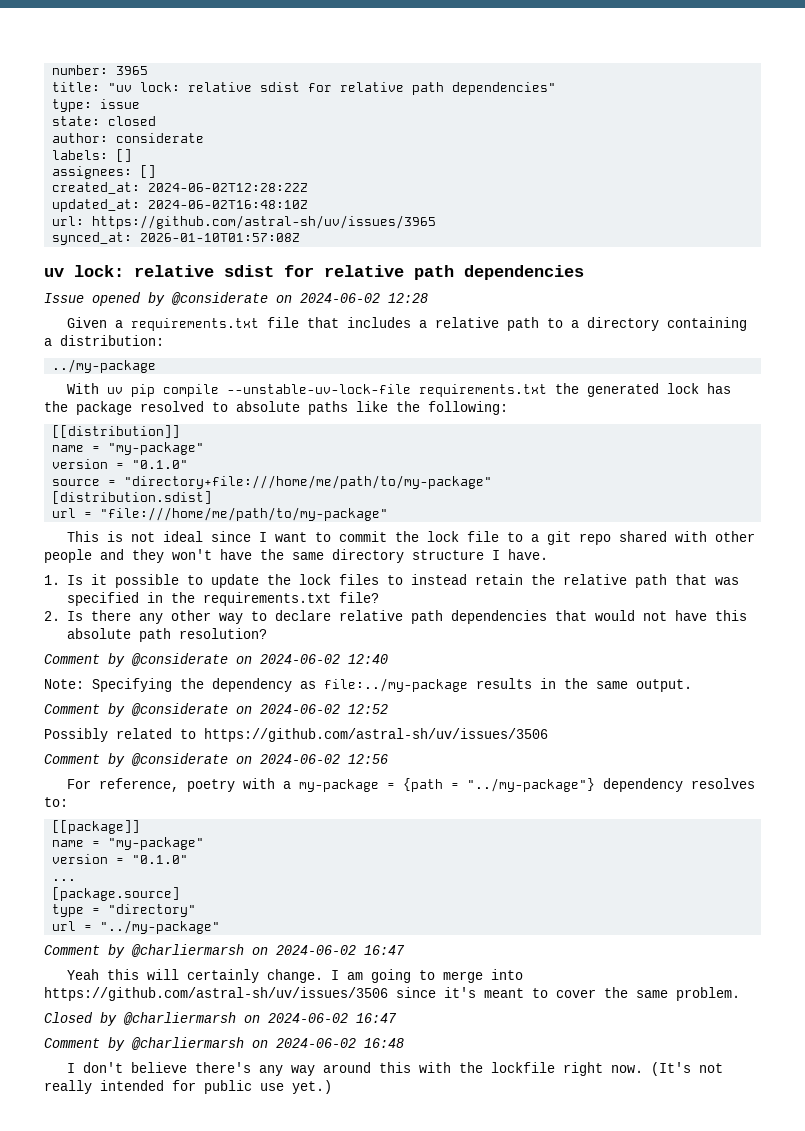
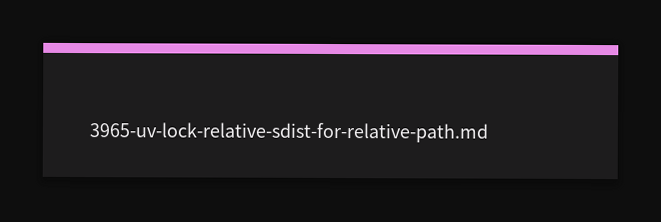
[52,65,149,75] [52,82,557,95] [52,99,141,112] [52,116,157,126] [52,133,205,143] [52,149,133,162] [52,165,157,179] [52,182,309,194] [52,199,309,212] [52,215,437,229] [52,232,301,245] [44,265,584,280] [44,292,428,306] [67,317,748,331] [44,335,164,346] [52,359,157,373] [67,383,732,397] [44,401,508,415] [52,425,181,438] [52,442,205,455] [52,459,189,469] [52,475,493,489] [52,491,213,504] [52,507,389,521] [67,531,756,545] [44,549,548,563] [44,574,739,588] [66,592,379,606] [44,610,747,624] [66,628,267,642] [44,653,388,667] [44,678,692,692] [44,703,388,717] [44,728,548,742] [44,753,388,767] [67,778,756,792] [44,797,68,807] [52,820,141,834] [52,837,205,850] [52,854,189,864] [52,879,77,881] [52,887,181,901] [52,904,197,917] [52,920,221,934] [44,944,405,958] [67,969,524,983] [44,987,740,1001] [44,1012,397,1026] [44,1037,404,1051] [67,1062,724,1076] [44,1080,332,1094] number: 3965 // title: "uv lock: relative sdist for relative path dependencies" // type: issue // state: closed // author: considerate // labels: [] // assignees: [] // created_at: 2024-06-02T12:28:22Z // updated_at: 2024-06-02T16:48:10Z // url: https://github.com/astral-sh/uv/issues/3965 // synced_at: 2026-01-10T01:57:08Z // uv lock: relative sdist for relative path dependencies // Issue opened by @considerate on 2024-06-02 12:28 // Given a requirements.txt file that includes a relative path to a directory containing a distribution: // ../my-package // With uv pip compile --unstable-uv-lock-file requirements.txt the generated lock has the package resolved to absolute paths like the following: // [[distribution]] // name = "my-package" // version = "0.1.0" // source = "directory+file:///home/me/path/to/my-package" // [distribution.sdist] // url = "file:///home/me/path/to/my-package" // This is not ideal since I want to commit the lock file to a git repo shared with other people and they won't have the same directory structure I have. // 1. Is it possible to update the lock files to instead retain the relative path that was specified in the requirements.txt file? // 2. Is there any other way to declare relative path dependencies that would not have this absolute path resolution? // Comment by @considerate on 2024-06-02 12:40 // Note: Specifying the dependency as file:../my-package results in the same output. // Comment by @considerate on 2024-06-02 12:52 // Possibly related to https://github.com/astral-sh/uv/issues/3506 // Comment by @considerate on 2024-06-02 12:56 // For reference, poetry with a my-package = {path = "../my-package"} dependency resolves to: // [[package]] // name = "my-package" // version = "0.1.0" // ... // [package.source] // type = "directory" // url = "../my-package" // Comment by @charliermarsh on 2024-06-02 16:47 // Yeah this will certainly change. I am going to merge into https://github.com/astral-sh/uv/issues/3506 since it's meant to cover the same problem. // Closed by @charliermarsh on 2024-06-02 16:47 // Comment by @charliermarsh on 2024-06-02 16:48 // I don't believe there's any way around this with the lockfile right now. (It's not really intended for public use yet.) -> [89,122,488,143] 3965-uv-lock-relative-sdist-for-relative-path.md

